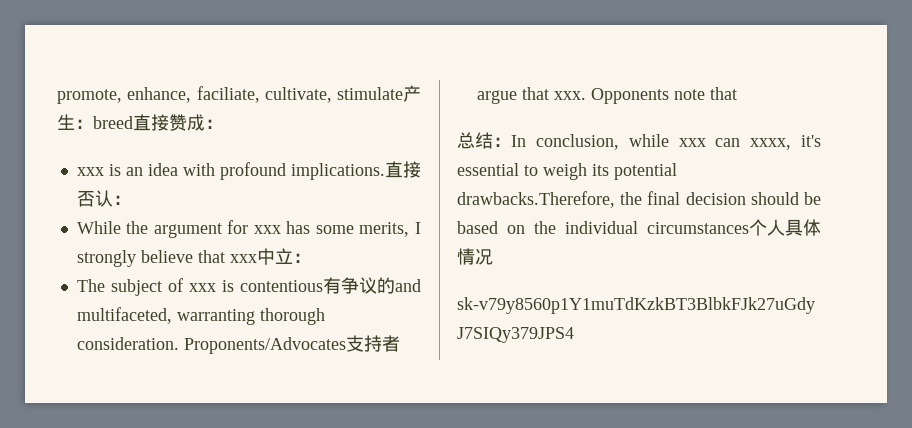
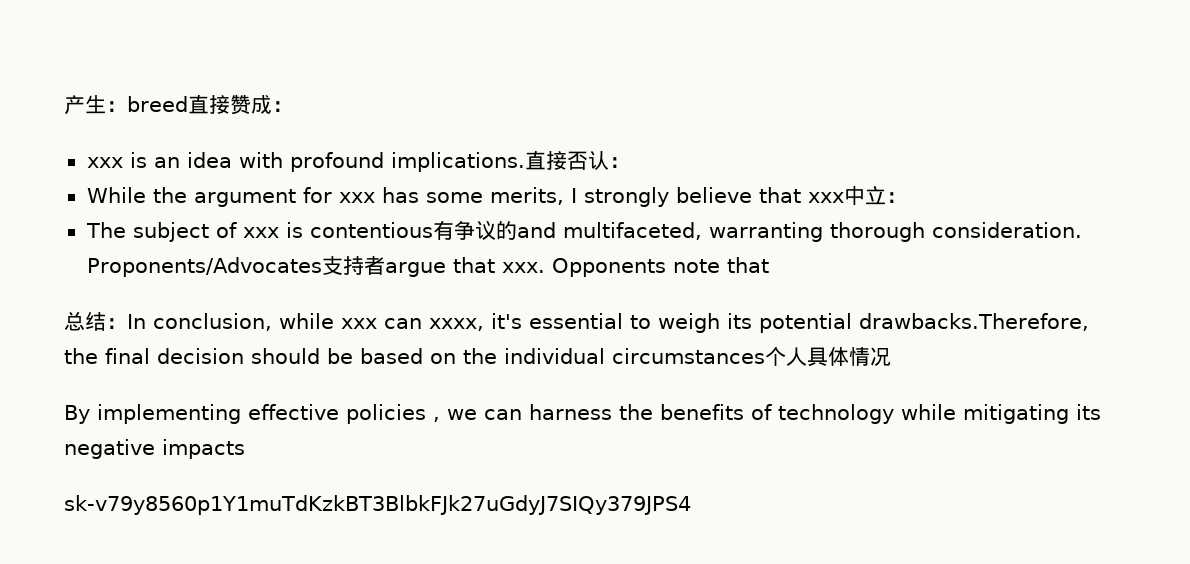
[57,86,403,104] promote, enhance, faciliate, cultivate, stimulate -> (64, 105) none
(493, 256) none -> [64,404,1101,424] [64,439,245,459] // By implementing effective policies , we can harness the benefits of technology while mitigating its negative impacts

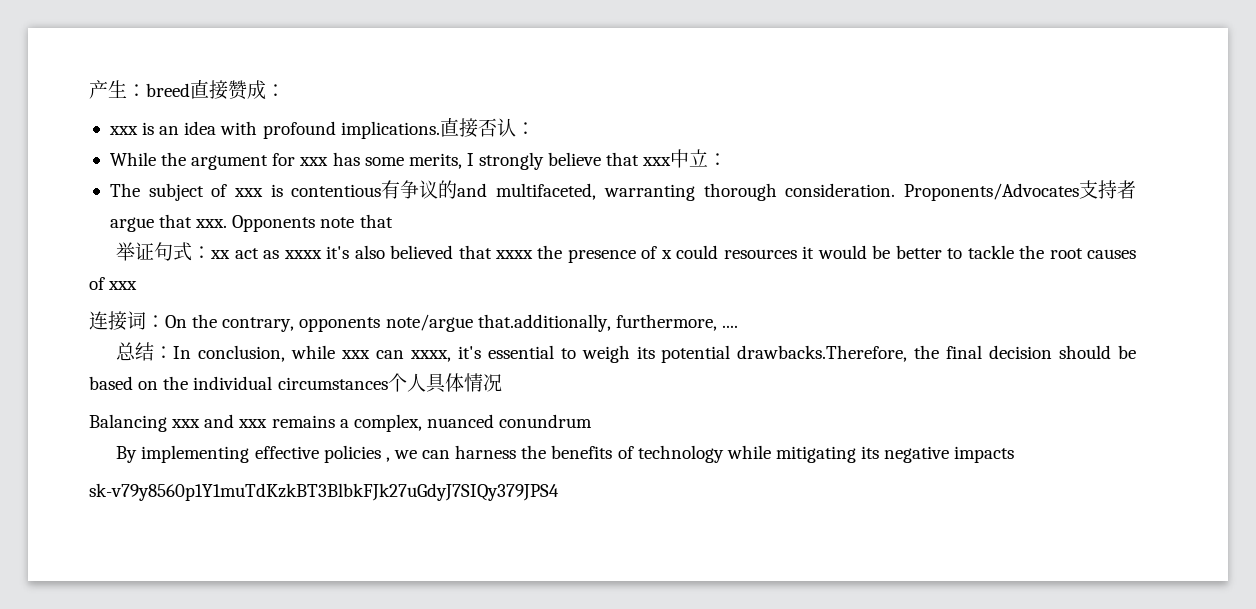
(769, 265) none -> [116,242,1137,263] [89,277,138,290] [89,311,738,332] // 举证句式：xx act as xxxx it's also believed that xxxx the presence of x could resources it would be better to tackle the root causes of xxx // 连接词：On the contrary, opponents note/argue that.additionally, furthermore, ....
(891, 356) none -> [89,414,593,432] // Balancing xxx and xxx remains a complex, nuanced conundrum

